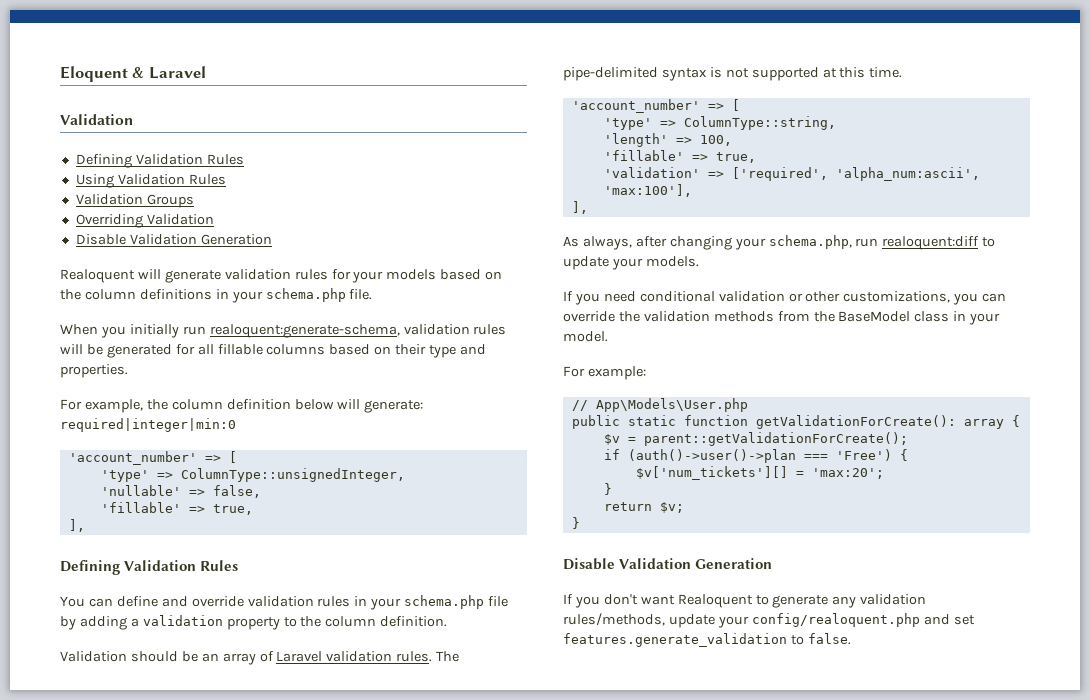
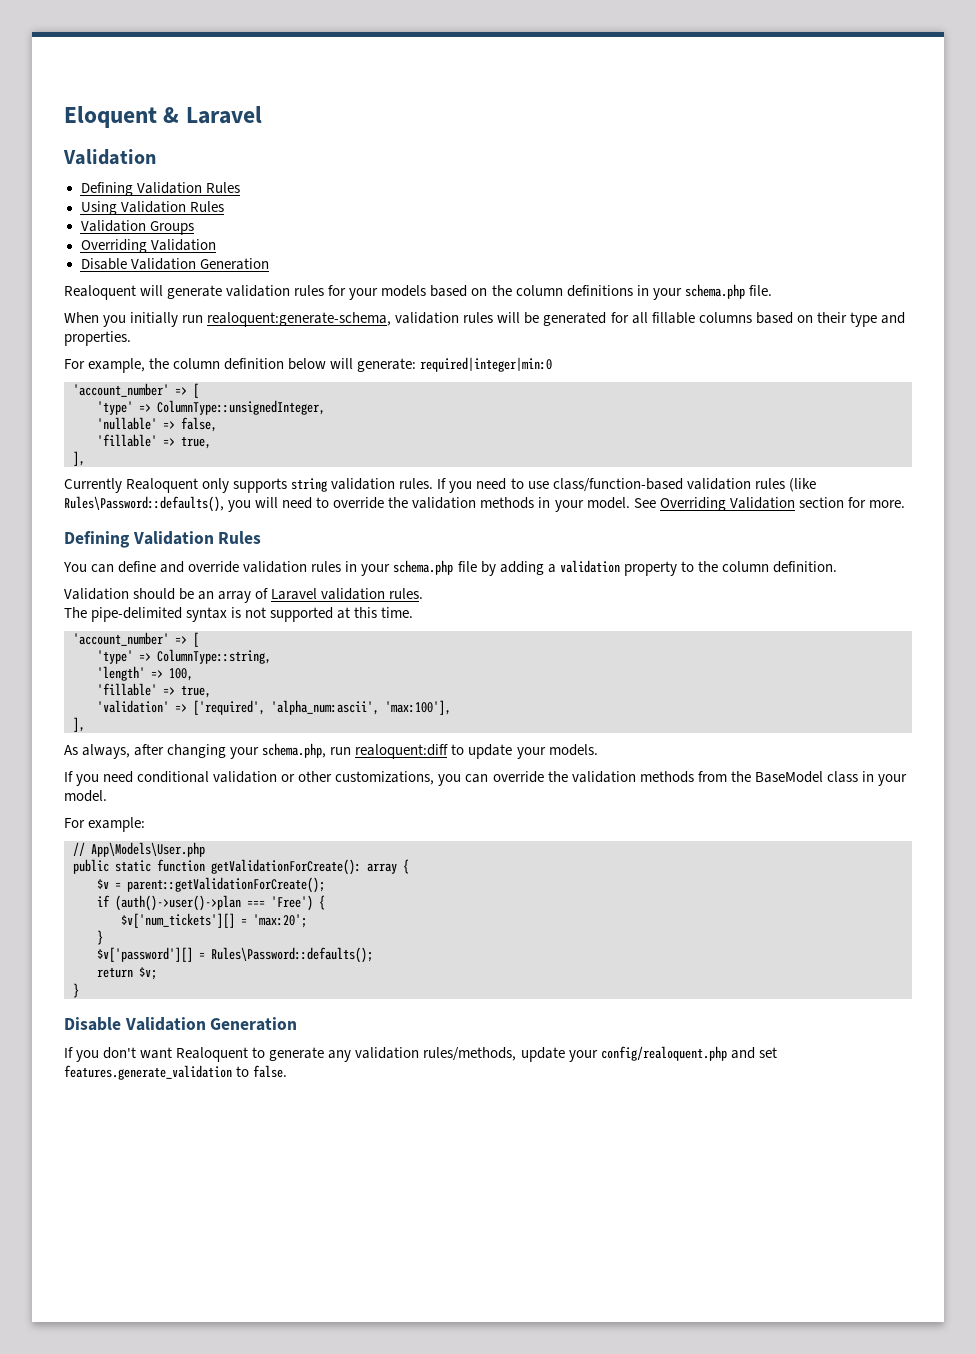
(85, 525) none -> [64,478,816,493] [64,496,905,512] // Currently Realoquent only supports string validation rules. If you need to use class/function-based validation rules (like Rules\Password::defaults(), you will need to override the validation methods in your model. See Overriding Validation section for more.
(433, 656) none -> (424, 593) //
(612, 489) none -> [97,947,373,963] // $v['password'][] = Rules\Password::defaults();

